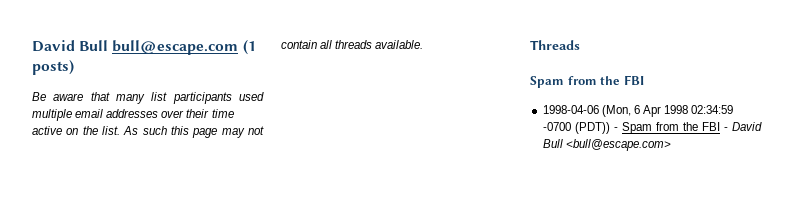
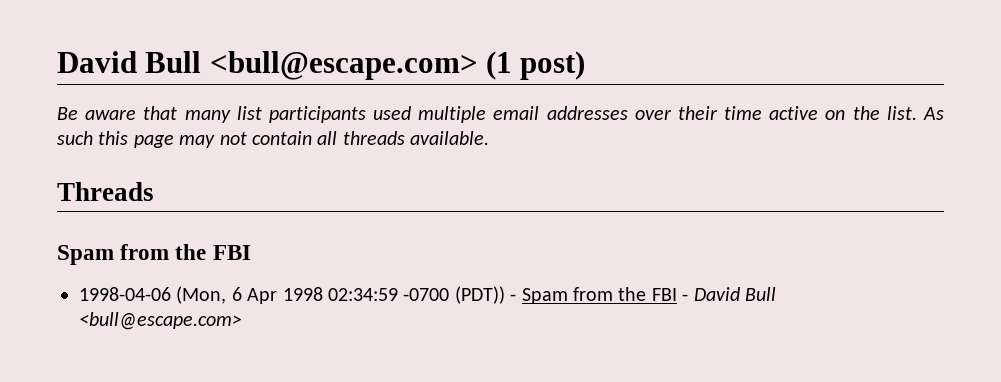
[32,40,256,55] [32,60,74,75] David Bull bull@escape.com (1 posts) -> [57,51,586,80] David Bull <bull@escape.com> (1 post)

